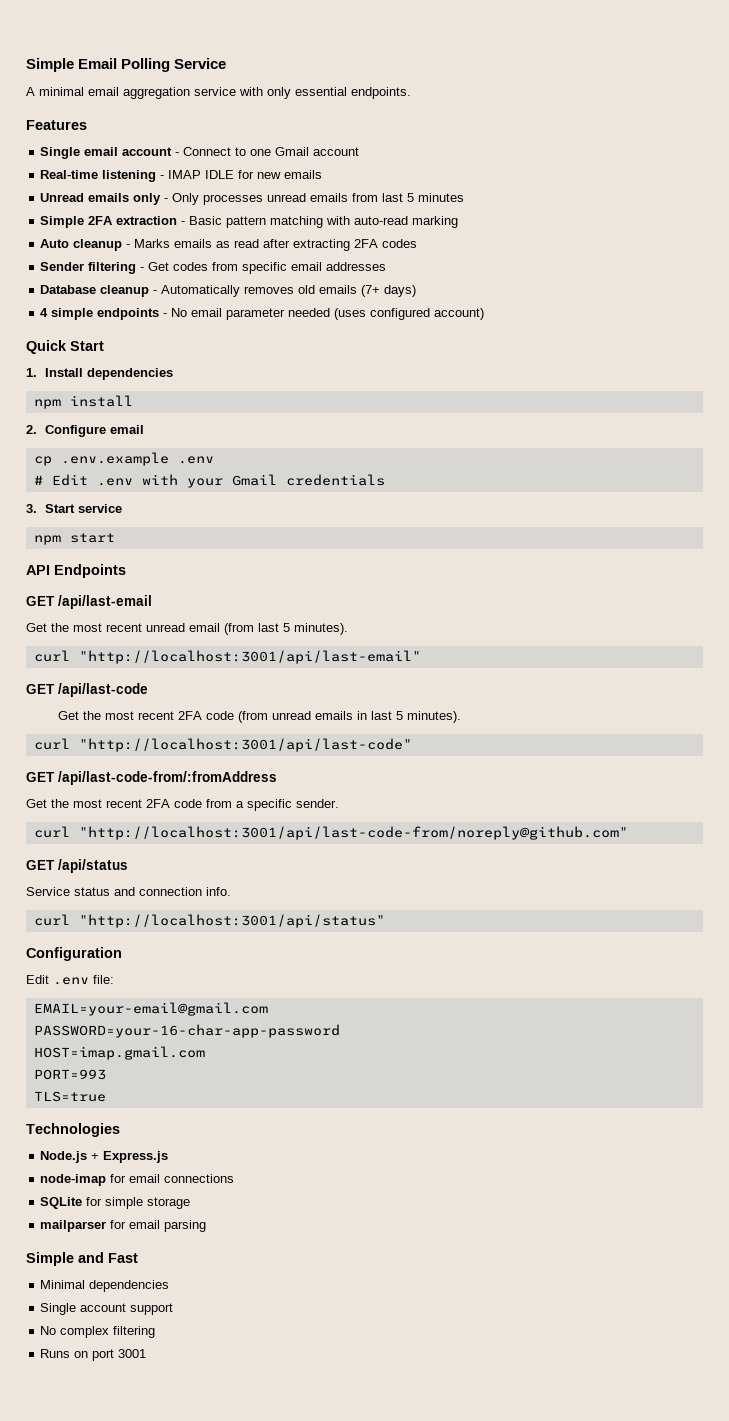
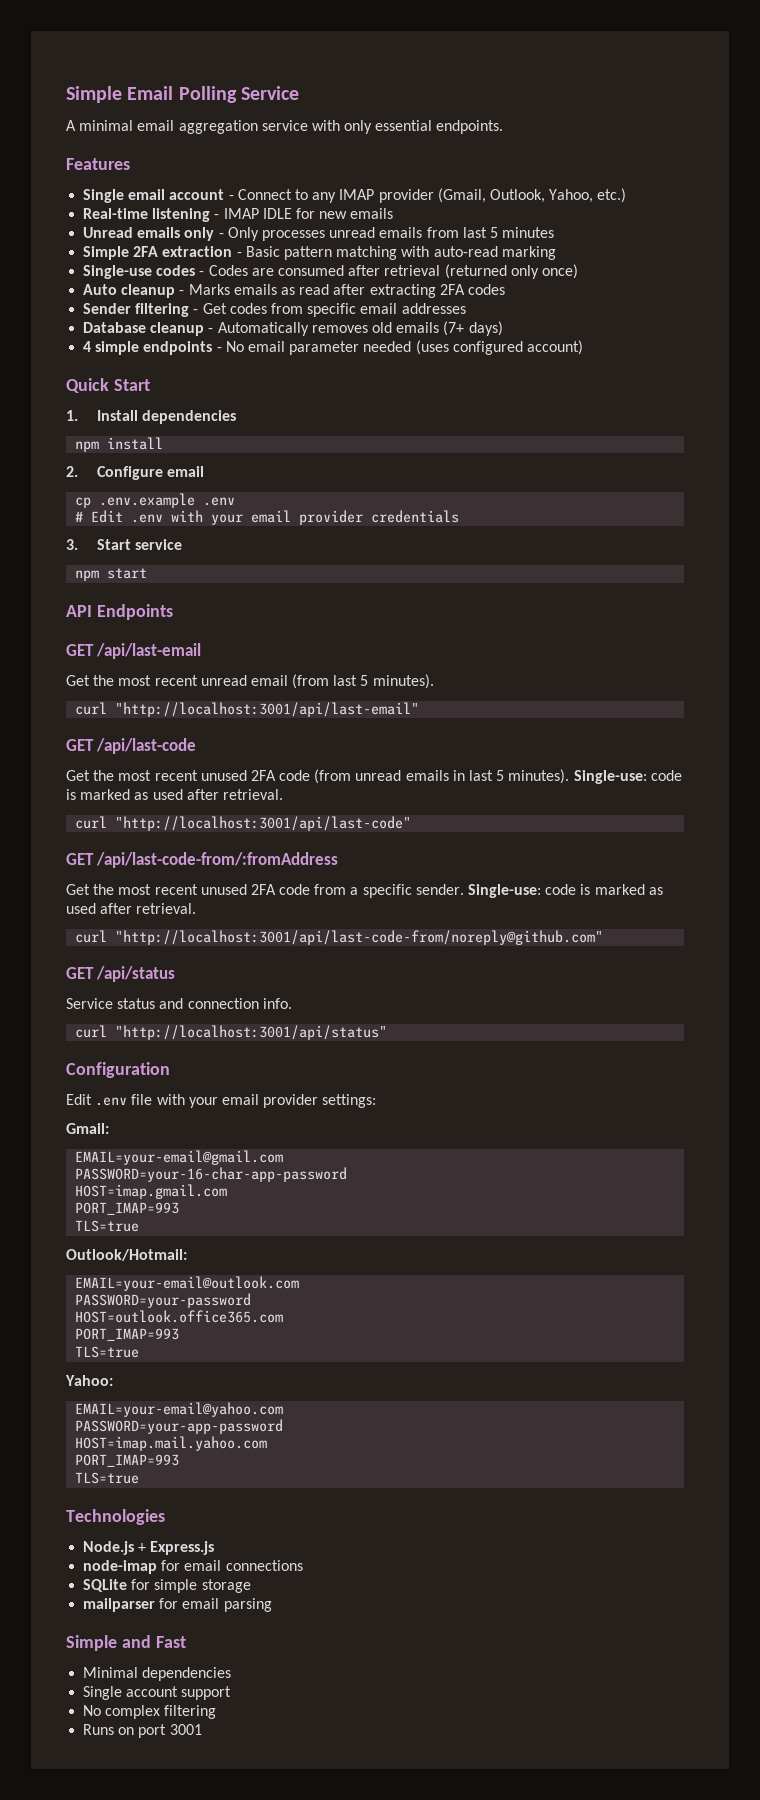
[250,147,360,156] one Gmail account -> [312,188,627,203] any IMAP provider (Gmail, Outlook, Yahoo, etc.)
(459, 222) none -> [83,264,578,279] // Single-use codes - Codes are consumed after retrieval (returned only once)
[231,474,277,486] Gmail -> [251,510,364,525] email provider
(175, 715) none -> [200,770,247,781] unused
(462, 717) none -> [573,770,682,784] [66,789,283,800] Single-use: code is marked as used after retrieval.
(142, 803) none -> [200,884,247,895] unused
(339, 803) none -> [468,884,663,898] [66,903,197,914] Single-use: code is marked as used after retrieval.
[93,975,114,984] [33,1002,268,1016] [33,1024,340,1038] [33,1046,205,1060] [33,1069,106,1080] file: // EMAIL=your-email@gmail.com // PASSWORD=your-16-char-app-password // HOST=imap.gmail.com // PORT=993 -> [131,1094,377,1108] [66,1123,109,1134] [75,1150,284,1165] [75,1167,348,1182] [75,1184,228,1199] [75,1202,180,1215] [75,1220,140,1232] [66,1249,187,1261] [75,1276,300,1291] [75,1293,252,1308] [75,1310,284,1323] [75,1328,180,1341] [75,1346,140,1358] [65,1375,113,1386] [75,1402,284,1417] [75,1419,284,1434] [75,1436,268,1451] [75,1454,180,1467] file with your email provider settings: // Gmail: // EMAIL=your-email@gmail.com // PASSWORD=your-16-char-app-password // HOST=imap.gmail.com // PORT_IMAP=993 // TLS=true // Outlook/Hotmail: // EMAIL=your-email@outlook.com // PASSWORD=your-password // HOST=outlook.office365.com // PORT_IMAP=993 // TLS=true // Yahoo: // EMAIL=your-email@yahoo.com // PASSWORD=your-app-password // HOST=imap.mail.yahoo.com // PORT_IMAP=993

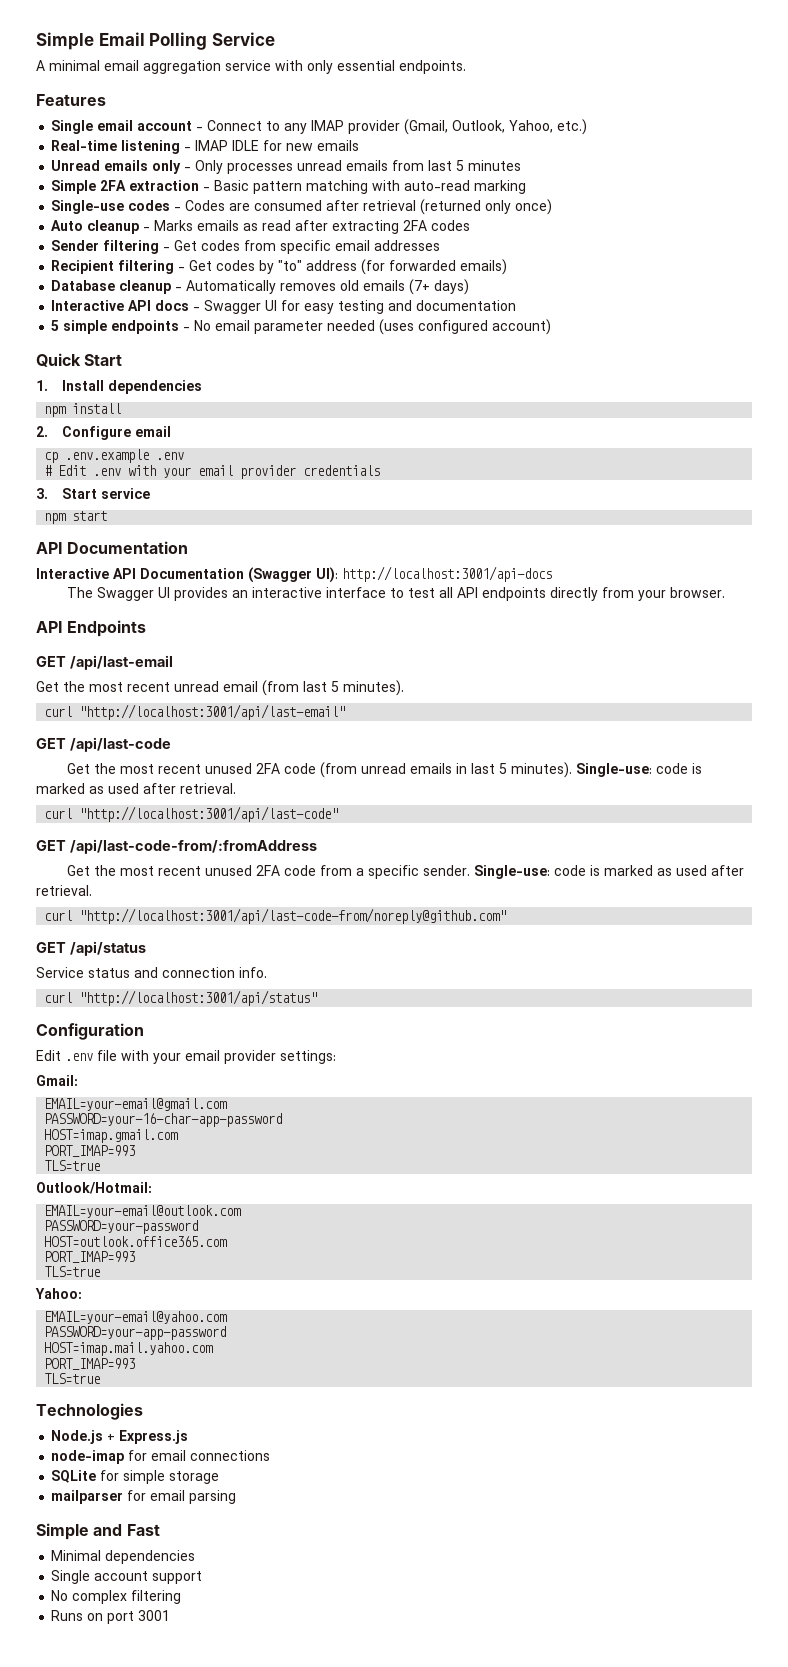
(466, 308) none -> [51,259,508,275] // Recipient filtering - Get codes by "to" address (for forwarded emails)
[83,341,92,352] 4 -> [51,300,517,314] [51,320,60,331] Interactive API docs - Swagger UI for easy testing and documentation // 5
(148, 573) none -> [36,541,189,554] [36,566,552,583] [66,587,725,601] // API Documentation // Interactive API Documentation (Swagger UI): http://localhost:3001/api-docs // The Swagger UI provides an interactive interface to test all API endpoints directly from your browser.

